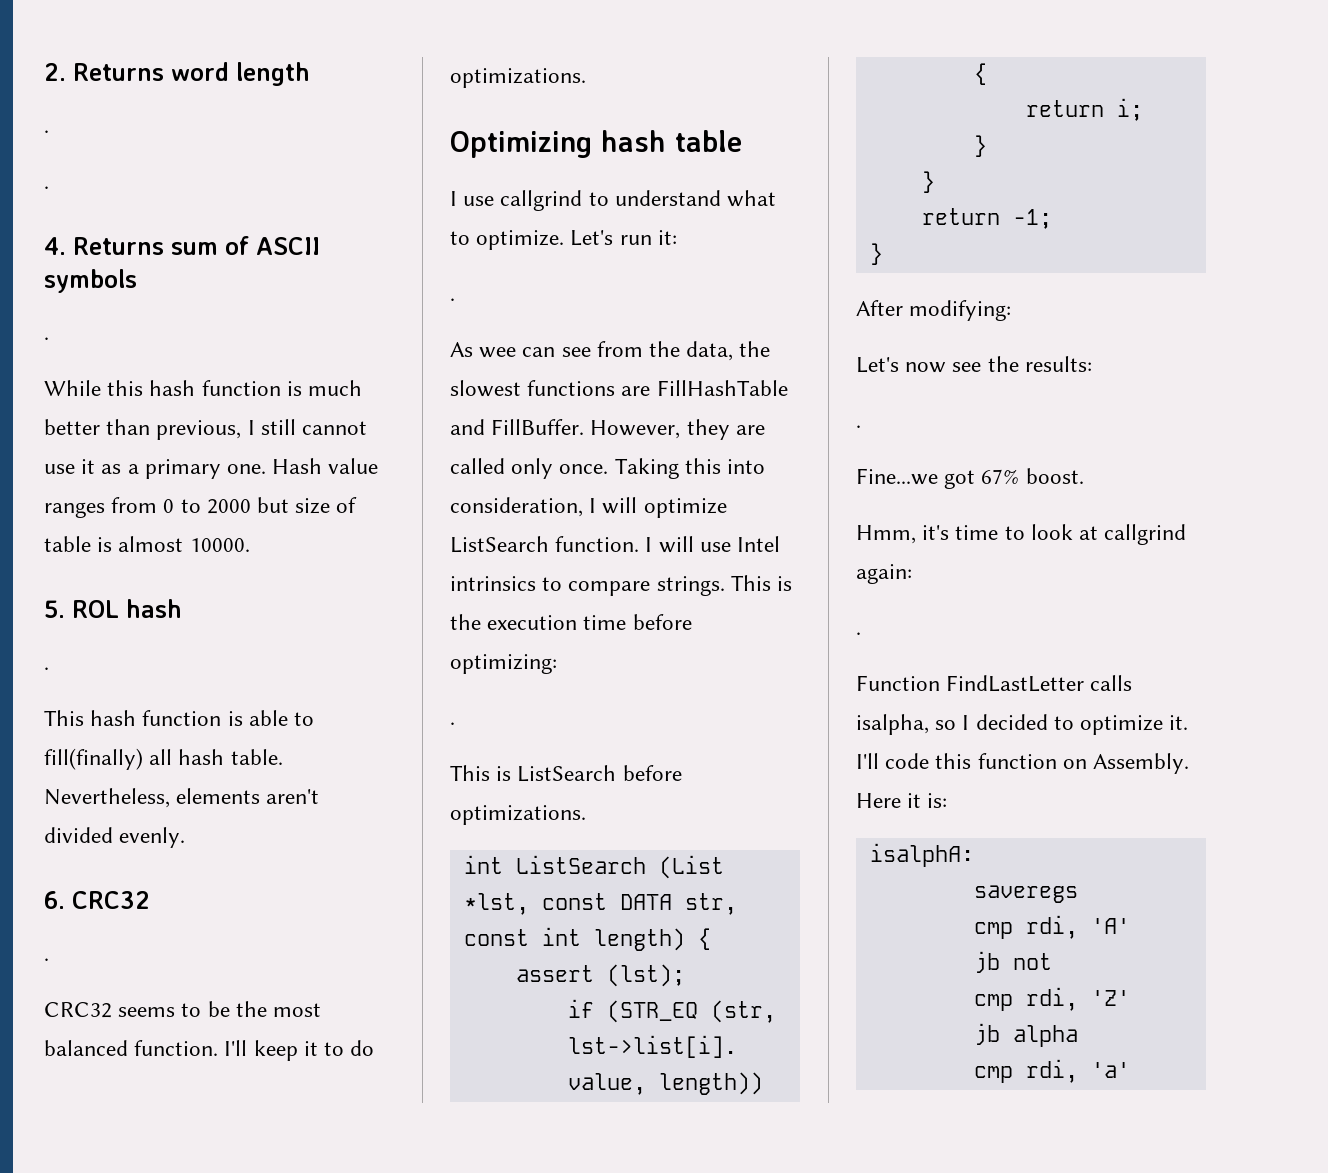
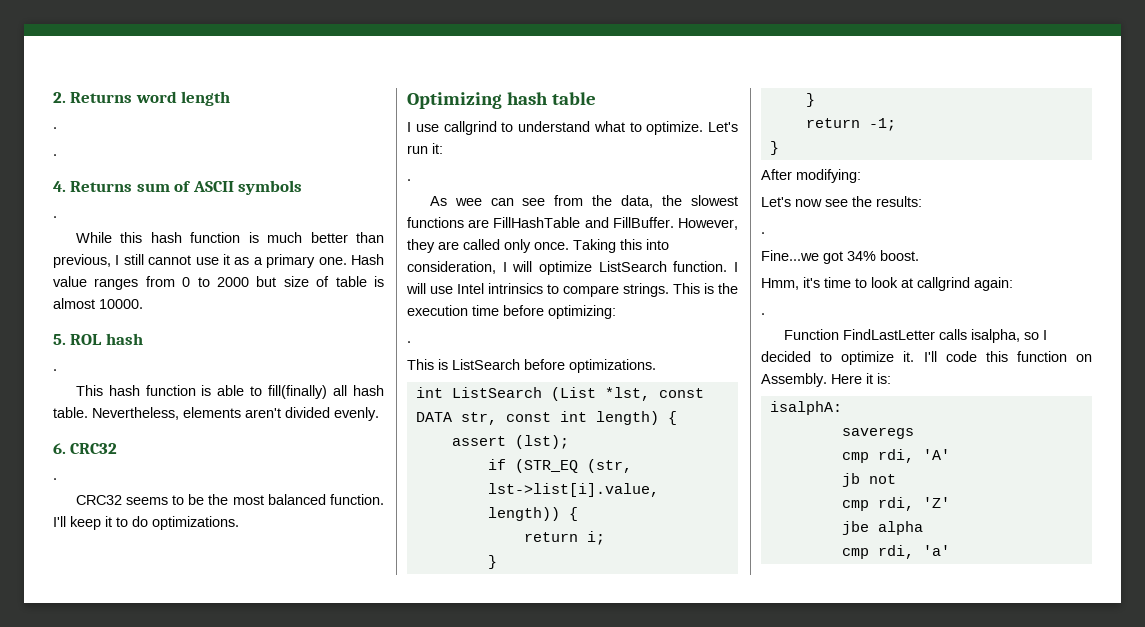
[981,469,1020,484] 67% -> [847,251,876,261] 34%
[973,1023,1000,1045] jb -> [841,521,869,535] jbe

